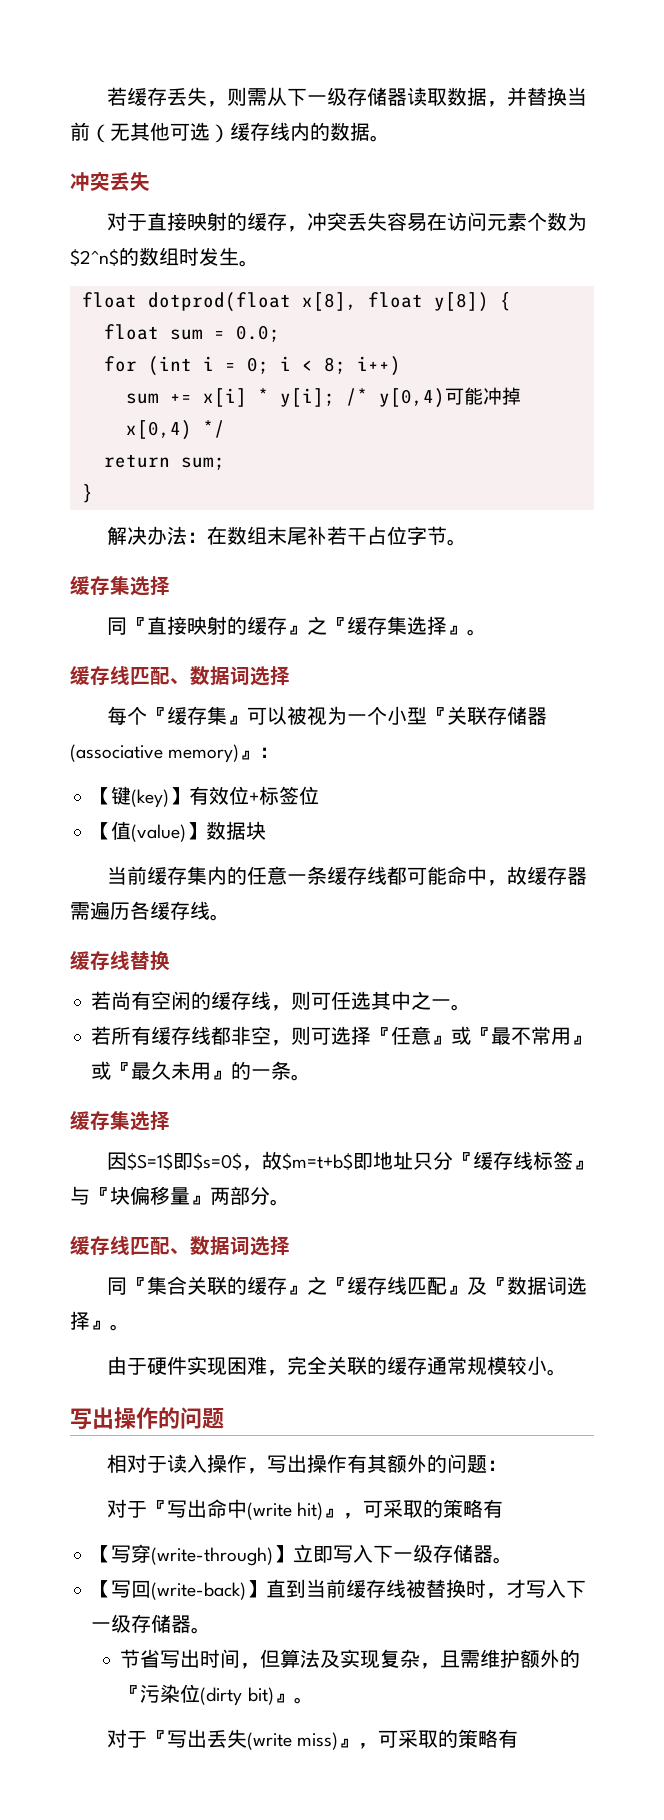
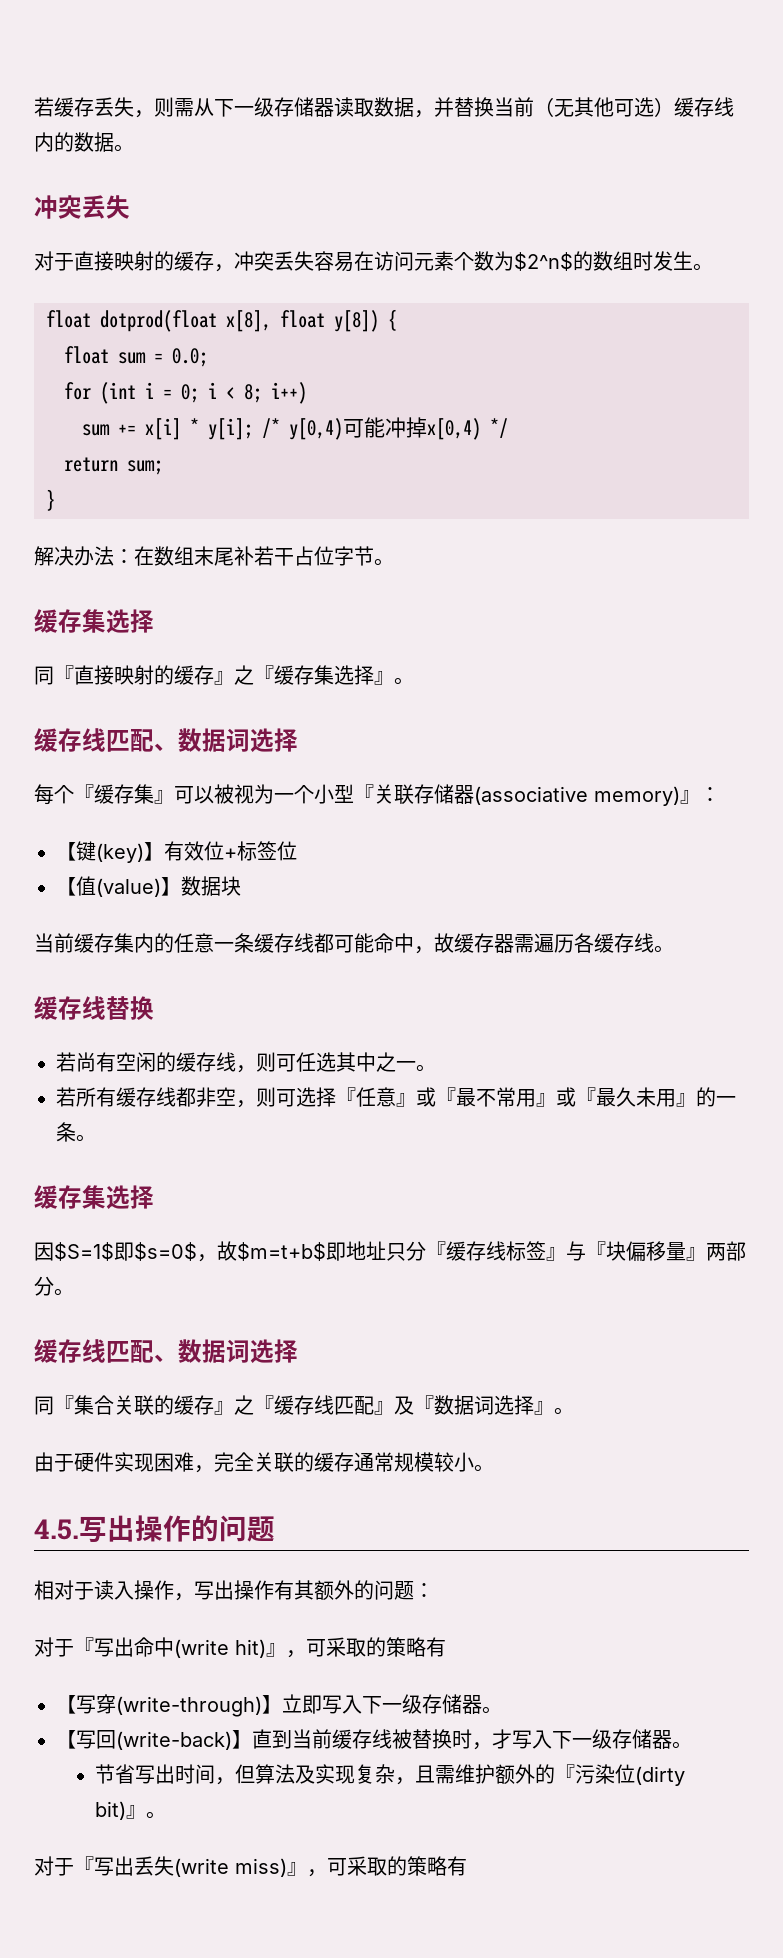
(568, 1372) none -> [34,1519,79,1540] 4.5.

